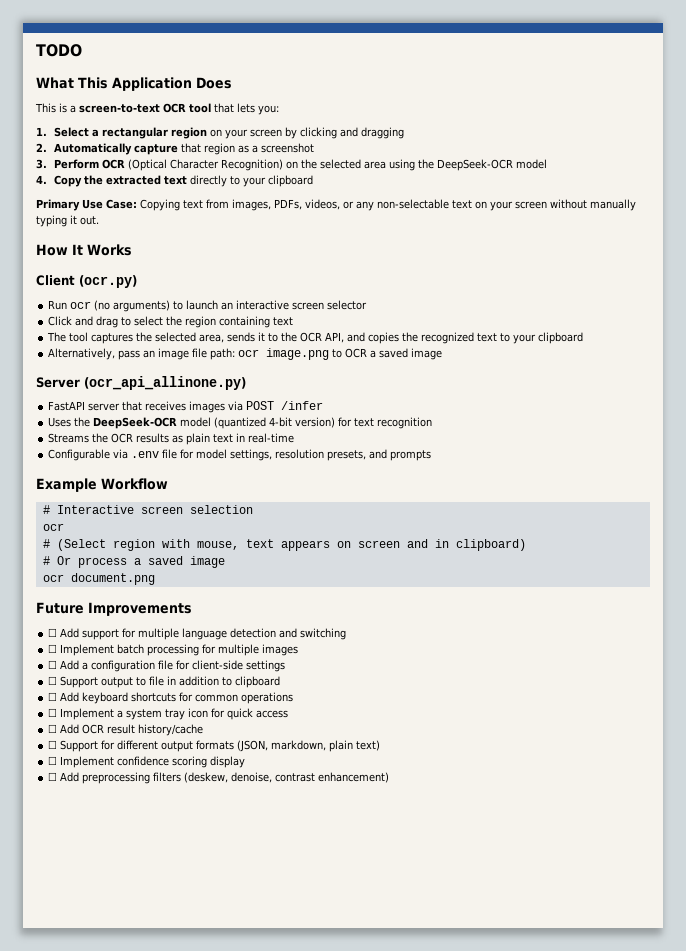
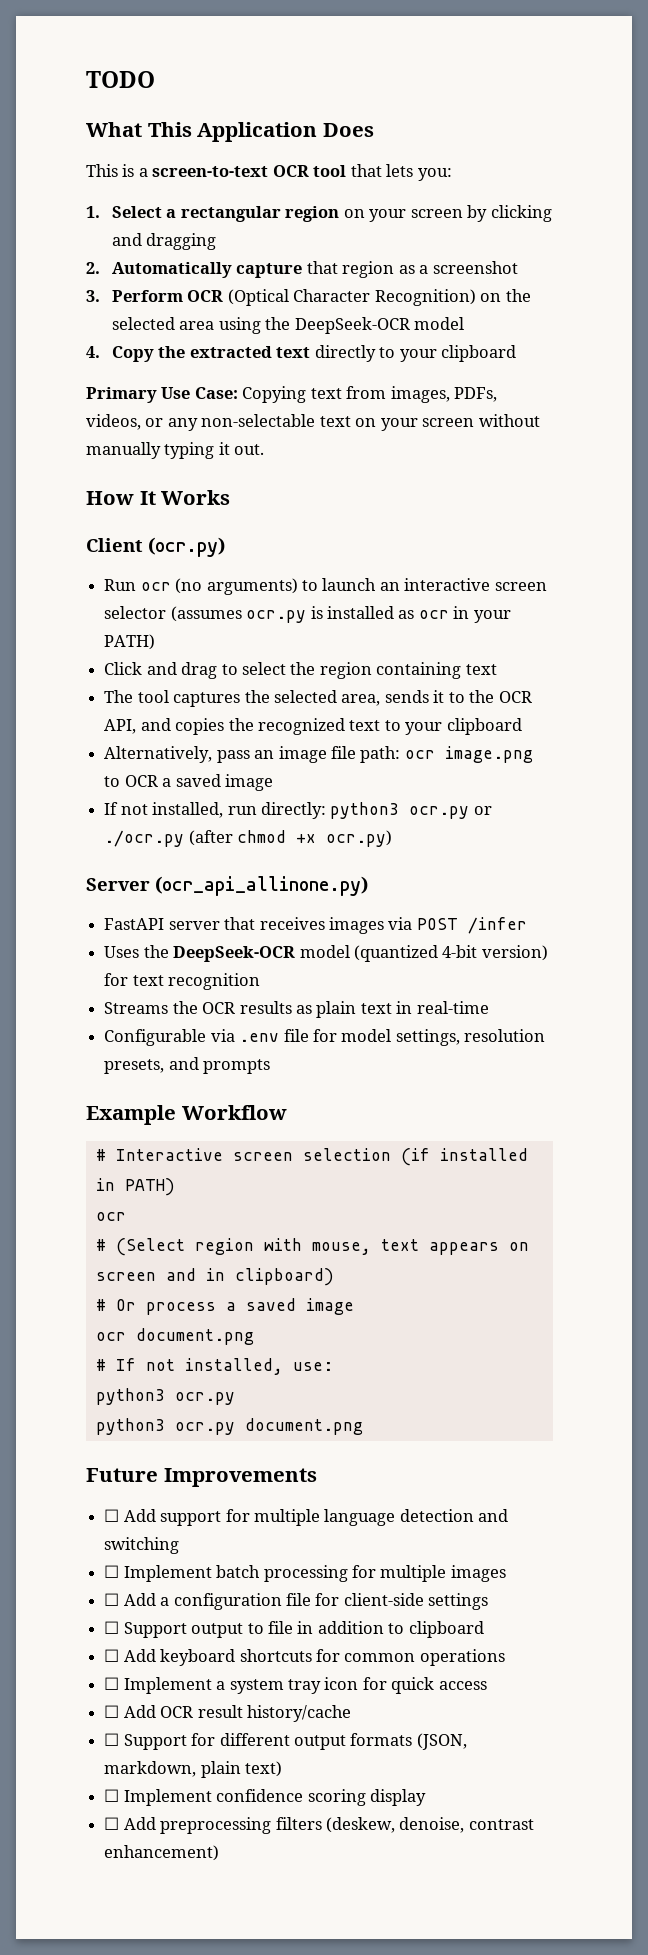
(368, 305) none -> [170,606,511,623] [104,634,156,650] (assumes ocr.py is installed as ocr in your PATH)
(443, 354) none -> [104,802,492,819] [104,830,393,847] // If not installed, run directly: python3 ocr.py or ./ocr.py (after chmod +x ocr.py)
(253, 509) none -> [400,1148,528,1166] [95,1178,175,1196] (if installed in PATH)
(155, 579) none -> [95,1358,333,1375] [95,1388,235,1405] [95,1418,363,1435] // # If not installed, use: // python3 ocr.py // python3 ocr.py document.png

